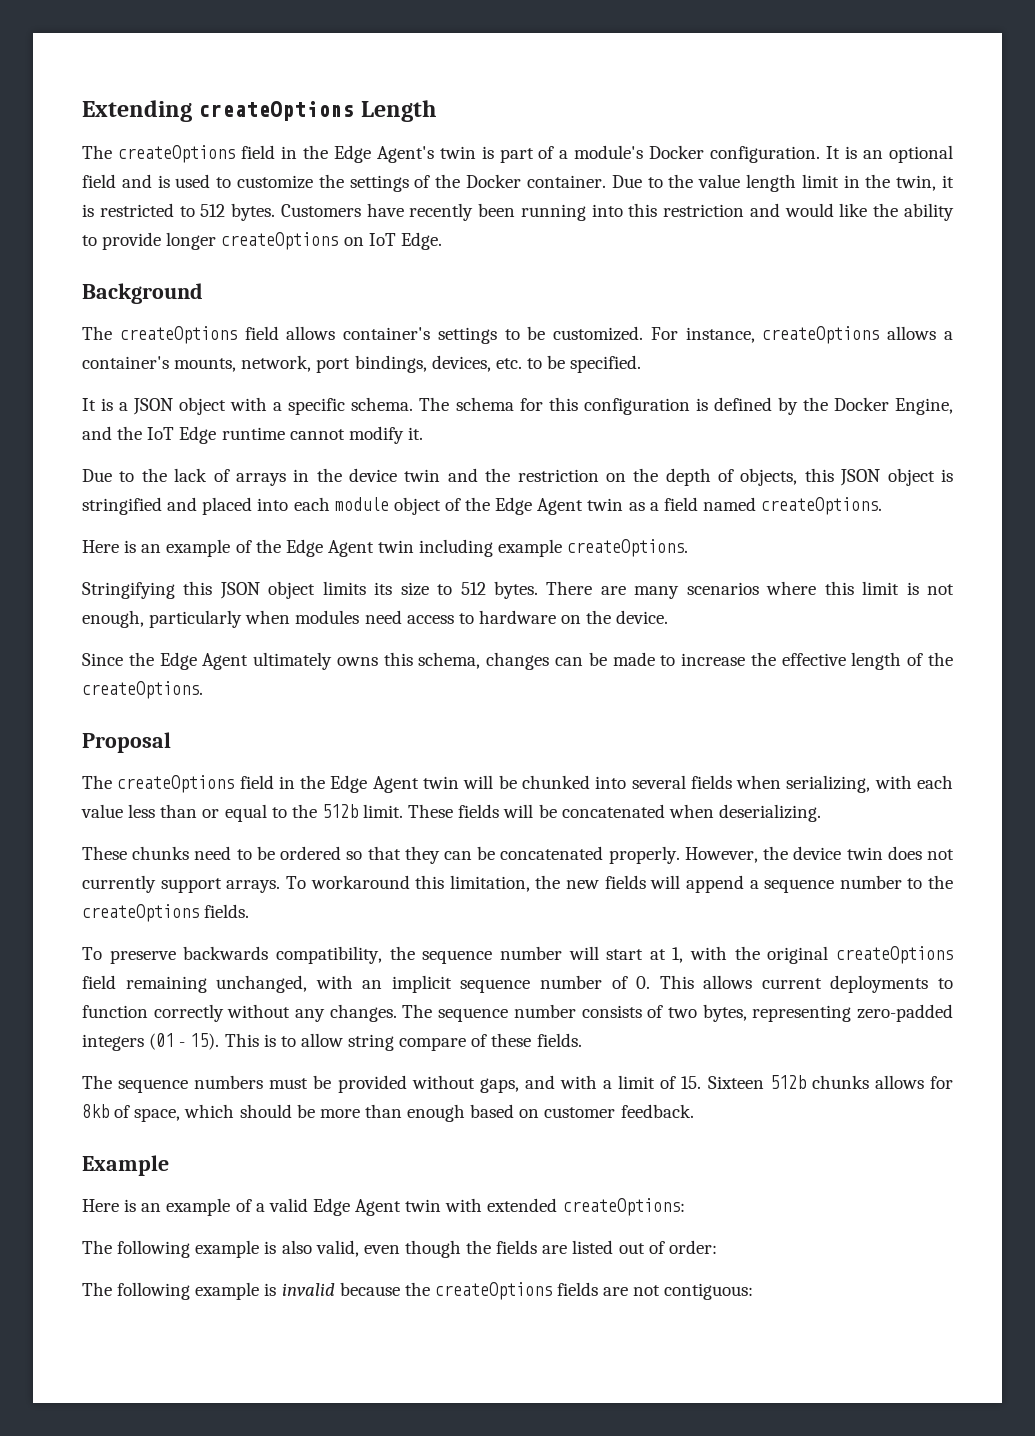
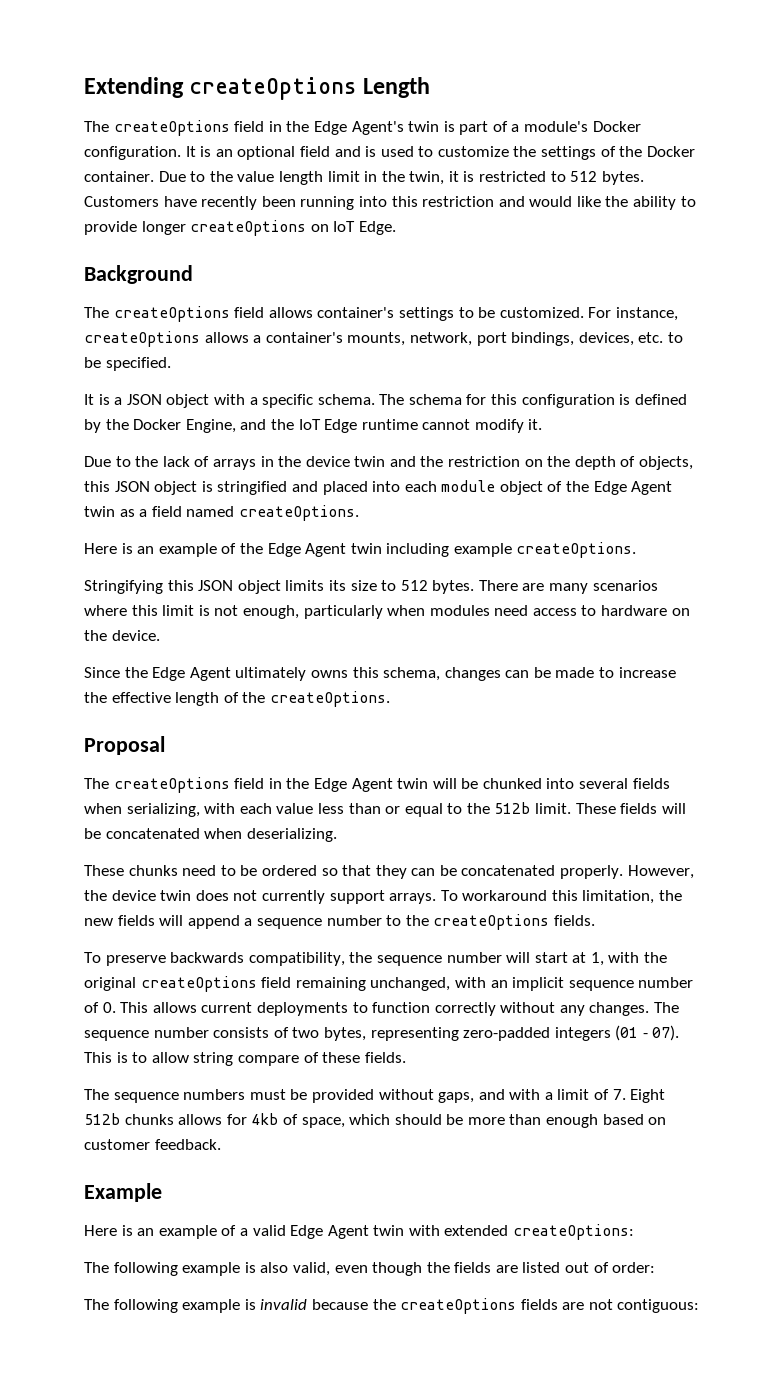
[190,1033,220,1050] 15). -> [652,1025,680,1041] 07).
[681,1076,764,1089] 15. Sixteen -> [612,1089,666,1103] 7. Eight
[82,1104,109,1118] 8kb -> [251,1113,279,1125] 4kb

